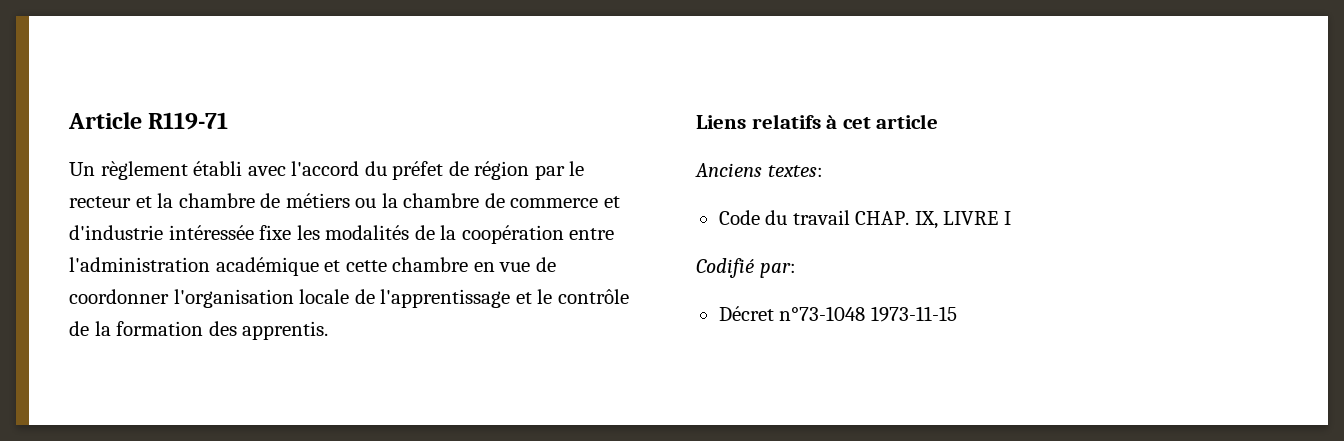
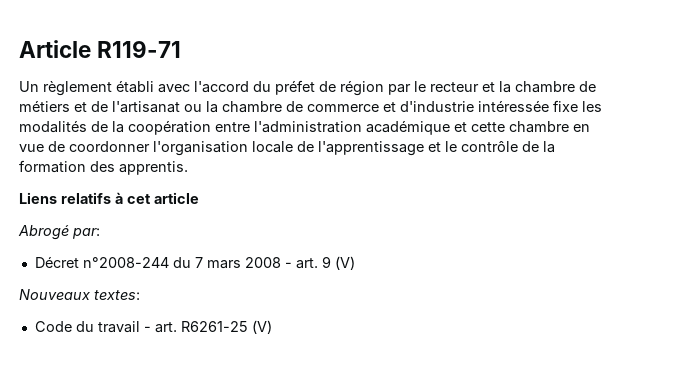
(350, 200) none -> [74,101,180,113] et de l'artisanat
[695,163,823,177] [718,210,1011,229] [696,258,796,278] [718,306,957,322] Anciens textes: // Code du travail CHAP. IX, LIVRE I // Codifié par: // Décret n°73-1048 1973-11-15 -> [18,225,100,240] [34,256,355,270] [19,289,140,300] [34,320,272,334] Abrogé par: // Décret n°2008-244 du 7 mars 2008 - art. 9 (V) // Nouveaux textes: // Code du travail - art. R6261-25 (V)

